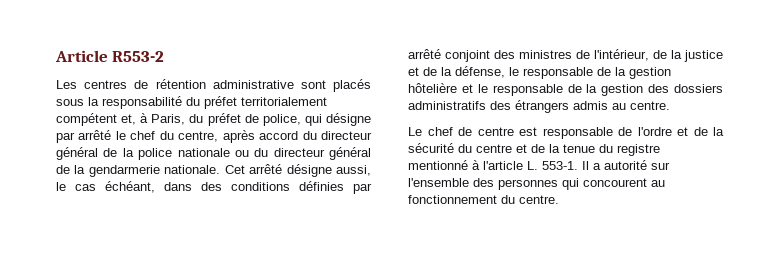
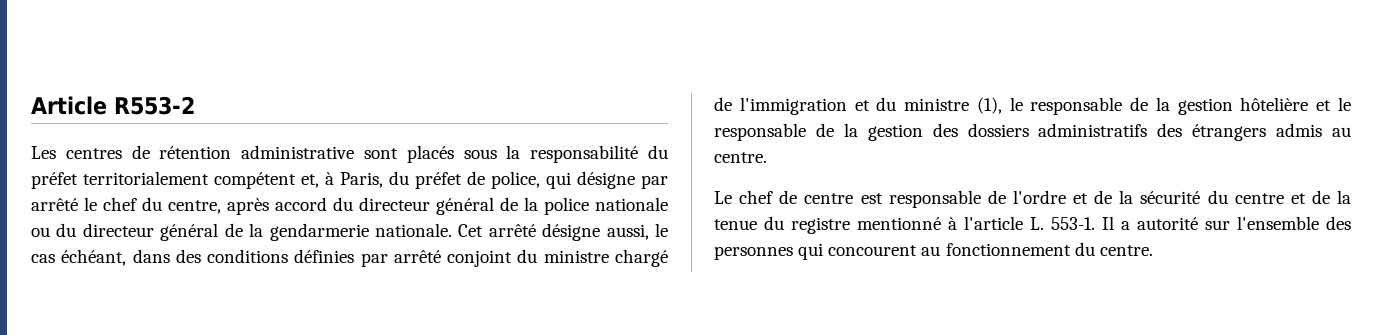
[494,49,723,62] [408,66,505,78] des ministres de l'intérieur, de la justice et de la défense, -> [517,249,668,267] [714,97,1002,115] du ministre chargé de l'immigration et du ministre (1),

